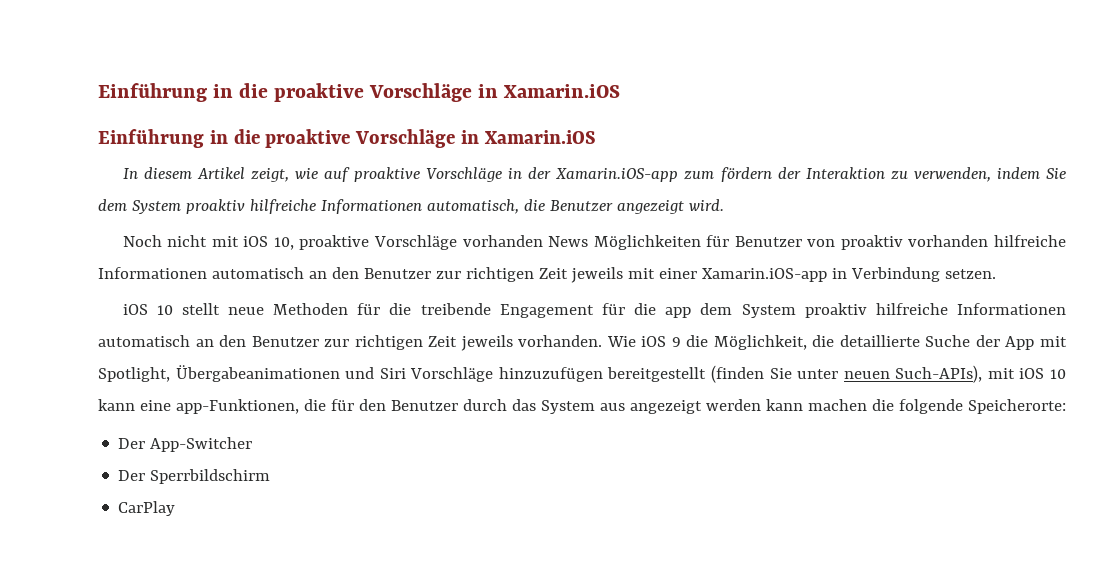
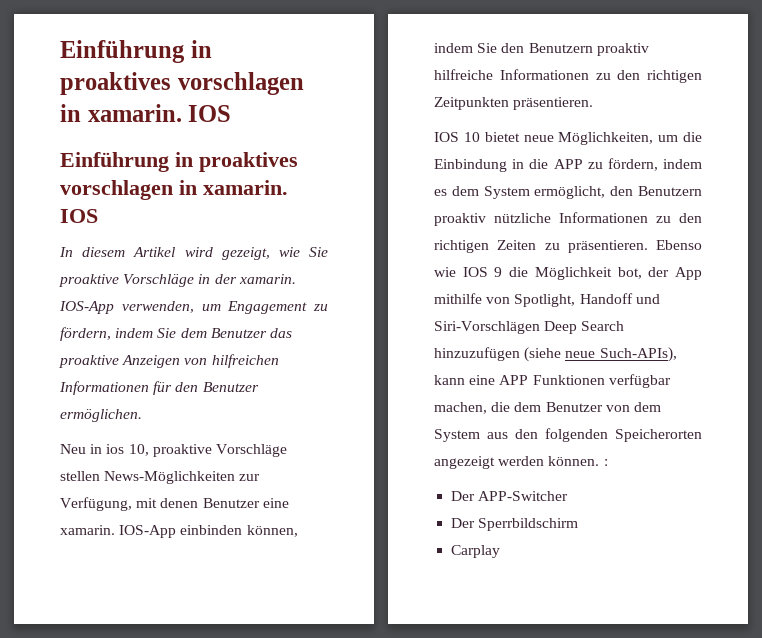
[98,83,621,102] [98,129,596,148] [122,167,1066,182] [98,199,724,214] [122,235,1066,250] [98,267,996,283] [122,303,1066,318] [98,335,1067,351] [98,365,1066,383] [98,399,1066,414] [118,437,253,452] Einführung in die proaktive Vorschläge in Xamarin.iOS // Einführung in die proaktive Vorschläge in Xamarin.iOS // In diesem Artikel zeigt, wie auf proaktive Vorschläge in der Xamarin.iOS-app zum fördern der Interaktion zu verwenden, indem Sie dem System proaktiv hilfreiche Informationen automatisch, die Benutzer angezeigt wird. // Noch nicht mit iOS 10, proaktive Vorschläge vorhanden News Möglichkeiten für Benutzer von proaktiv vorhanden hilfreiche Informationen automatisch an den Benutzer zur richtigen Zeit jeweils mit einer Xamarin.iOS-app in Verbindung setzen. // iOS 10 stellt neue Methoden für die treibende Engagement für die app dem System proaktiv hilfreiche Informationen automatisch an den Benutzer zur richtigen Zeit jeweils vorhanden. Wie iOS 9 die Möglichkeit, die detaillierte Suche der App mit Spotlight, Übergabeanimationen und Siri Vorschläge hinzuzufügen bereitgestellt (finden Sie unter neuen Such-APIs), mit iOS 10 kann eine app-Funktionen, die für den Benutzer durch das System aus angezeigt werden kann machen die folgende Speicherorte: // Der App-Switcher -> [60,40,212,63] [60,72,304,95] [60,104,232,122] [60,152,298,172] [60,180,288,200] [60,209,98,223] [59,247,328,260] [59,274,296,287] [59,301,328,314] [60,327,292,341] [59,354,279,368] [59,381,259,395] [60,409,142,422] [60,444,287,457] [60,471,261,484] [60,497,289,511] [60,525,298,538] [434,43,649,56] [434,69,702,83] [434,97,594,110] [434,132,702,145] [434,158,702,172] [434,186,702,199] [434,212,702,226] [434,240,702,253] [434,267,702,280] [434,293,660,307] [434,321,625,334] [434,347,677,362] [434,374,671,388] [434,402,661,414] [434,428,702,442] [434,456,608,469] [451,491,569,501] Einführung in proaktives vorschlagen in xamarin. IOS // Einführung in proaktives vorschlagen in xamarin. IOS // In diesem Artikel wird gezeigt, wie Sie proaktive Vorschläge in der xamarin. IOS-App verwenden, um Engagement zu fördern, indem Sie dem Benutzer das proaktive Anzeigen von hilfreichen Informationen für den Benutzer ermöglichen. // Neu in ios 10, proaktive Vorschläge stellen News-Möglichkeiten zur Verfügung, mit denen Benutzer eine xamarin. IOS-App einbinden können, indem Sie den Benutzern proaktiv hilfreiche Informationen zu den richtigen Zeitpunkten präsentieren. // IOS 10 bietet neue Möglichkeiten, um die Einbindung in die APP zu fördern, indem es dem System ermöglicht, den Benutzern proaktiv nützliche Informationen zu den richtigen Zeiten zu präsentieren. Ebenso wie IOS 9 die Möglichkeit bot, der App mithilfe von Spotlight, Handoff und Siri-Vorschlägen Deep Search hinzuzufügen (siehe neue Such-APIs), kann eine APP Funktionen verfügbar machen, die dem Benutzer von dem System aus den folgenden Speicherorten angezeigt werden können. : // Der APP-Switcher
[118,501,176,516] CarPlay -> [451,545,501,558] Carplay

